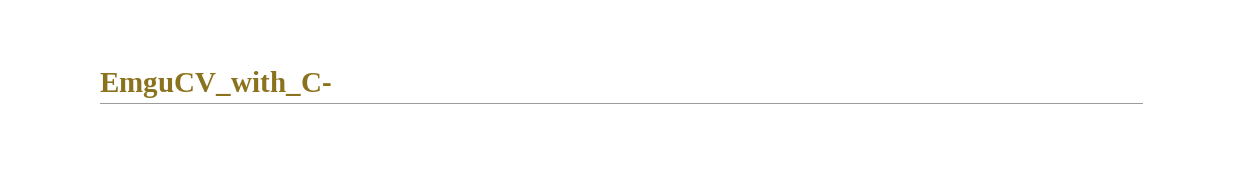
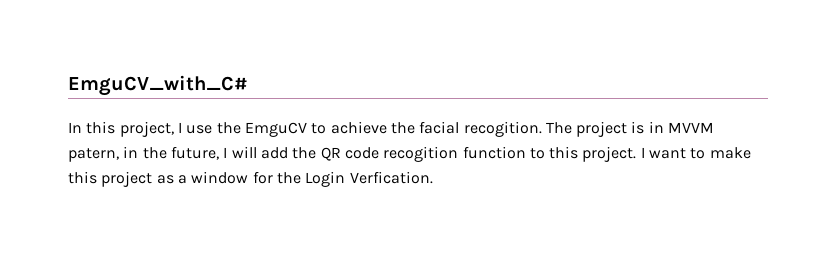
[100,71,332,98] EmguCV_with_C- -> [68,75,248,96] [68,121,715,137] [68,146,751,162] [68,171,433,187] EmguCV_with_C# // In this project, I use the EmguCV to achieve the facial recogition. The project is in MVVM patern, in the future, I will add the QR code recogition function to this project. I want to make this project as a window for the Login Verfication.

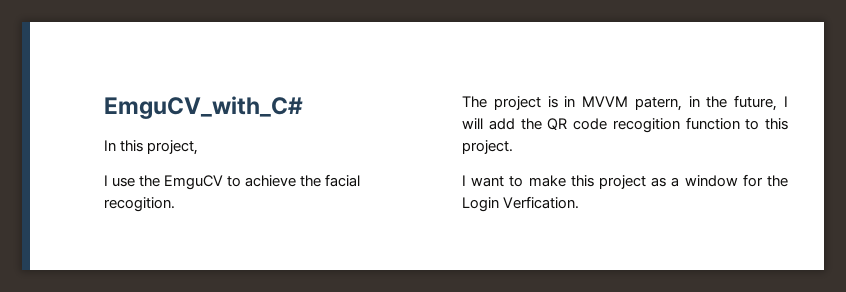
(174, 129) none -> (199, 147) //
(542, 129) none -> (175, 204) //
(637, 154) none -> (513, 147) //

